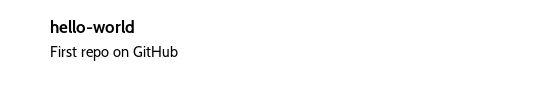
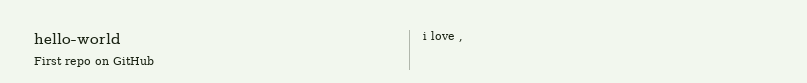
(178, 51) none -> [423,31,463,42] // i love ,

